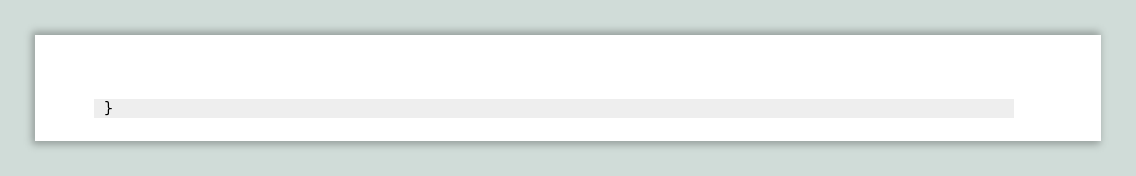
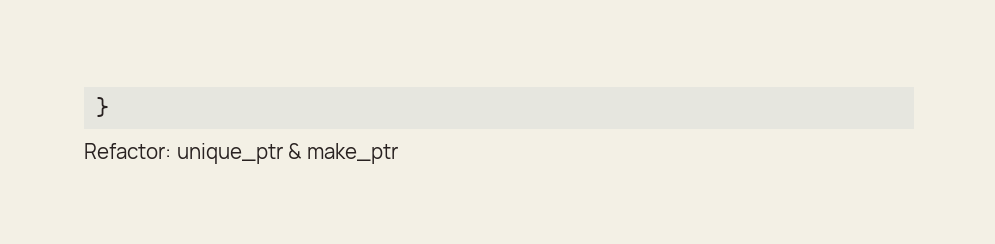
(113, 108) none -> [84,143,398,164] // Refactor: unique_ptr & make_ptr

